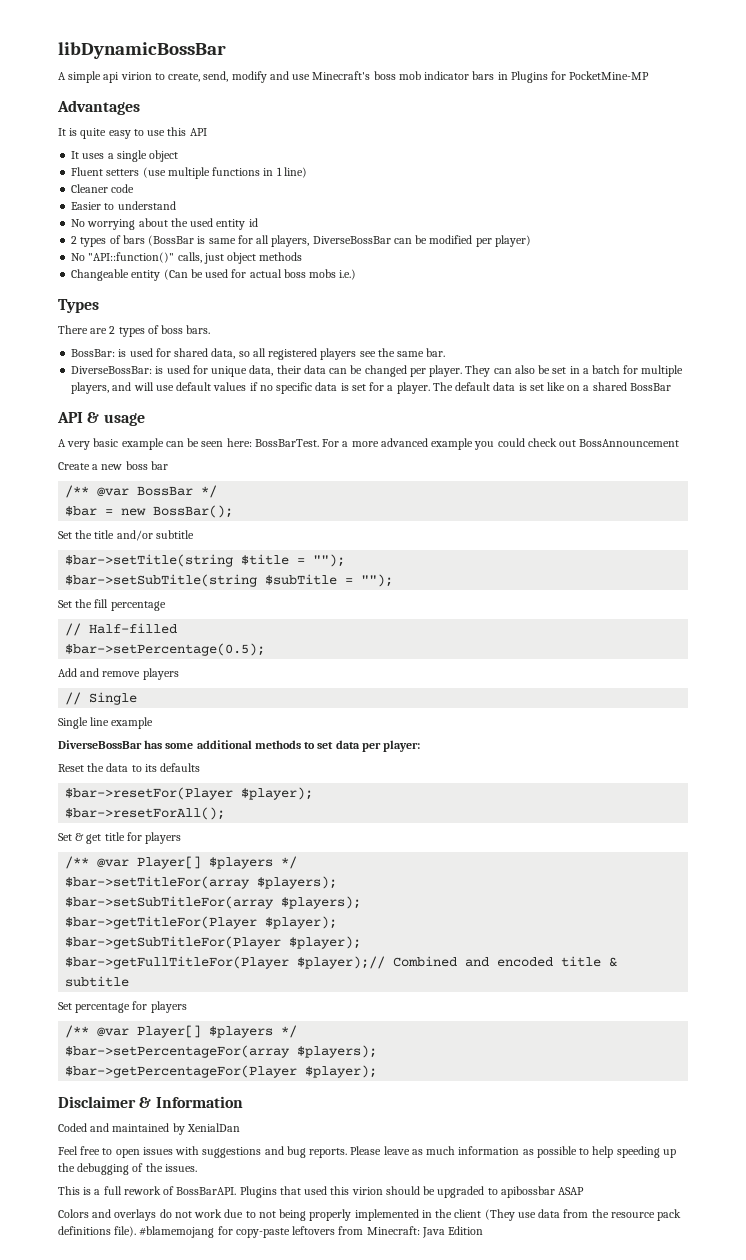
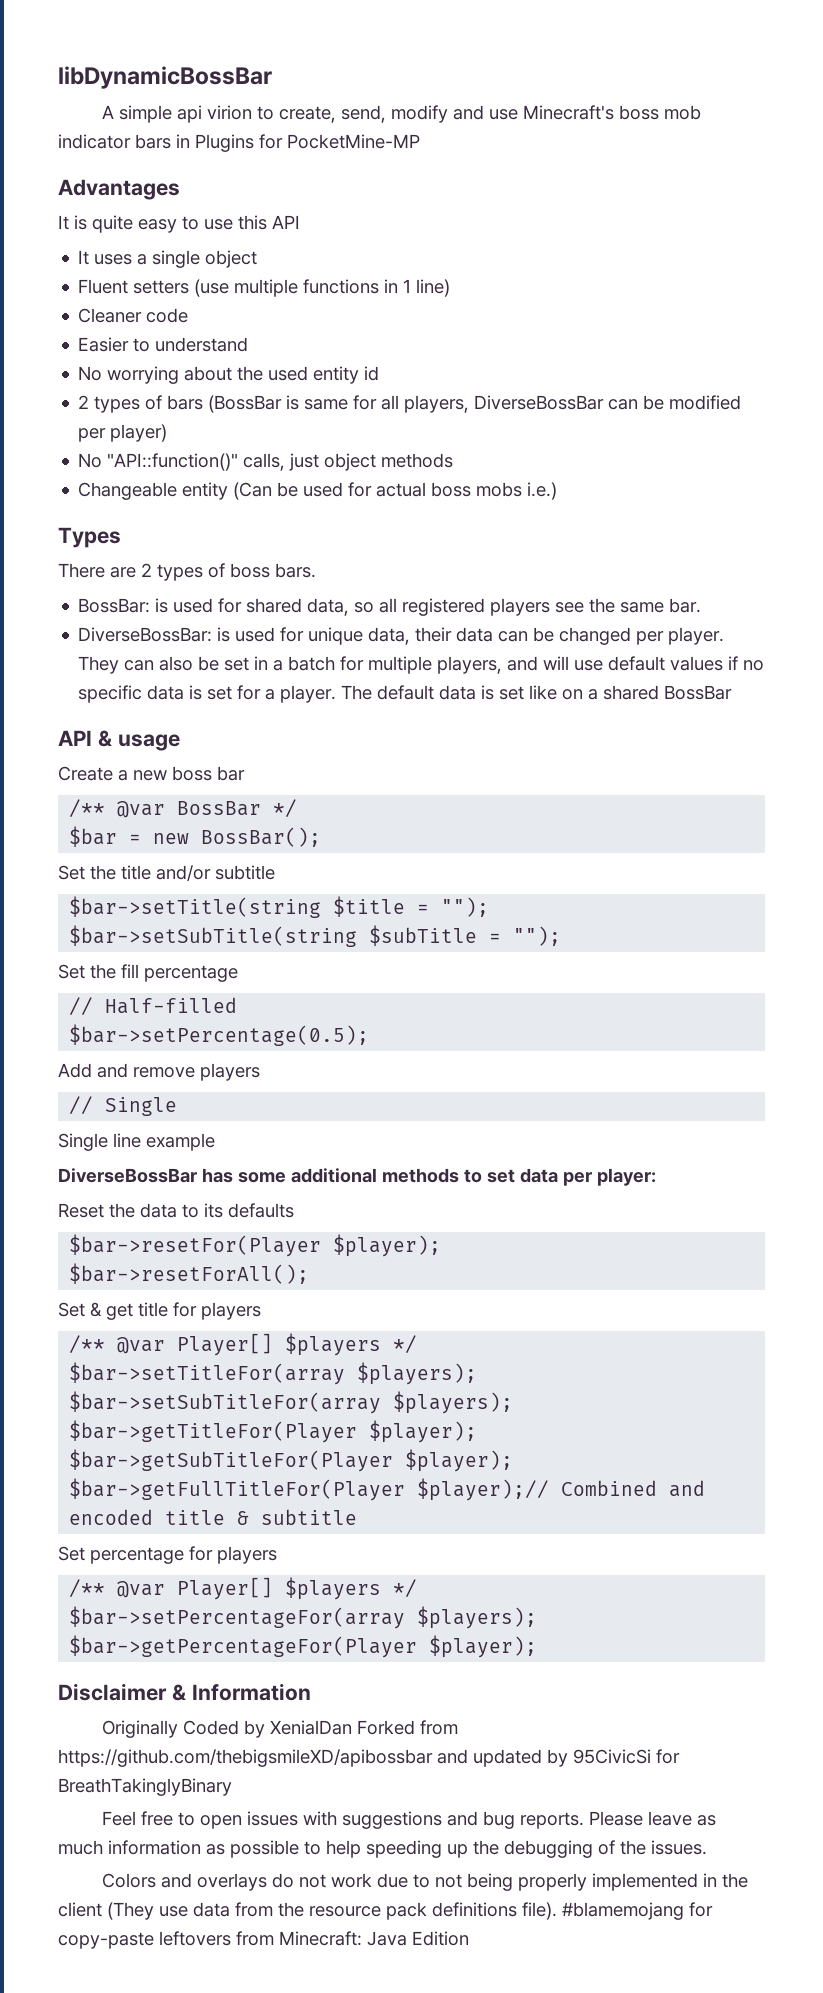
[58,438,680,450] // A very basic example can be seen here: BossBarTest. For a more advanced example you could check out BossAnnouncement -> (180, 742) none
[58,1123,170,1132] Coded and maintained -> [102,1720,240,1738] Originally Coded
(240, 1127) none -> [357,1720,459,1735] [58,1749,680,1767] [58,1778,232,1796] Forked from https://github.com/thebigsmileXD/apibossbar and updated by 95CivicSi for BreathTakinglyBinary
[58,1186,585,1198] // This is a full rework of BossBarAPI. Plugins that used this virion should be upgraded to apibossbar ASAP -> (707, 1847) none

